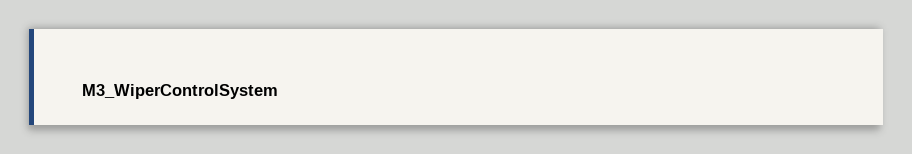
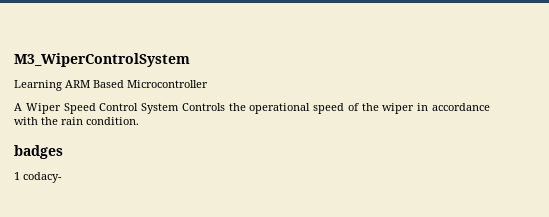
(278, 91) none -> [14,80,208,91] [14,103,491,114] [14,117,139,125] [14,145,63,159] [14,172,62,183] // Learning ARM Based Microcontroller // A Wiper Speed Control System Controls the operational speed of the wiper in accordance with the rain condition. // badges // 1 codacy-

